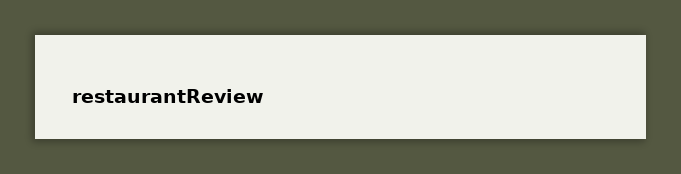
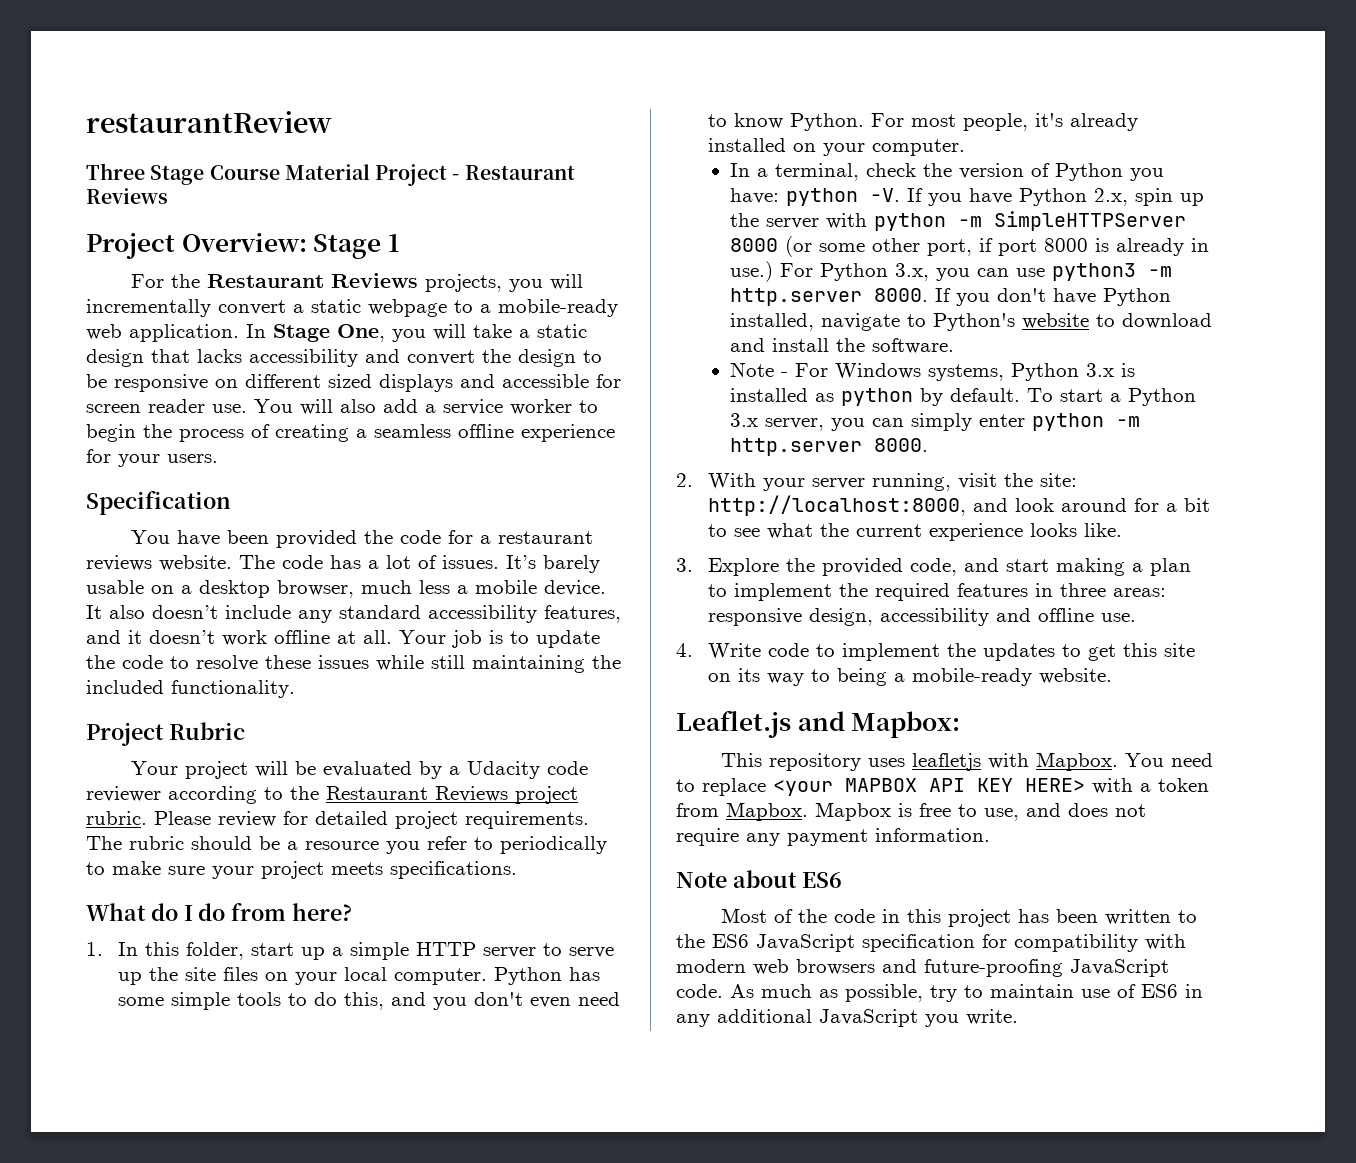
(264, 96) none -> [86,163,575,186] [86,188,168,204] [86,233,399,259] [131,273,584,292] [86,299,618,317] [86,324,587,342] [86,349,602,367] [86,374,621,392] [86,399,598,415] [86,424,615,442] [86,449,218,467] [86,491,231,515] [131,530,594,548] [86,555,600,573] [86,580,606,598] [86,605,621,623] [86,630,600,648] [86,655,621,673] [86,680,295,698] [86,722,245,746] [131,761,589,779] [86,786,578,804] [86,811,589,829] [86,836,607,854] [86,861,517,879] [86,903,353,921] [86,942,614,960] [117,967,600,985] [117,992,620,1010] [707,113,1138,131] [707,138,965,156] [730,163,1165,181] [730,188,1205,206] [730,211,1187,231] [730,236,1210,257] [730,261,1173,282] [730,288,1172,306] [730,313,1213,331] [730,338,955,354] [730,362,1136,381] [730,388,1197,406] [730,413,1141,431] [730,438,929,456] [676,473,1077,491] [707,495,1210,516] [707,523,1122,541] [676,558,1191,576] [707,583,1166,601] [707,608,1136,626] [676,643,1195,661] [707,668,1112,686] [676,710,961,738] [721,752,1214,771] [676,778,1209,796] [676,802,1146,821] [676,828,990,846] [676,870,842,888] [721,908,1198,927] [676,934,1186,952] [676,959,1169,977] [676,984,1203,1002] [676,1009,1018,1027] // Three Stage Course Material Project - Restaurant Reviews // Project Overview: Stage 1 // For the Restaurant Reviews projects, you will incrementally convert a static webpage to a mobile-ready web application. In Stage One, you will take a static design that lacks accessibility and convert the design to be responsive on different sized displays and accessible for screen reader use. You will also add a service worker to begin the process of creating a seamless offline experience for your users. // Specification // You have been provided the code for a restaurant reviews website. The code has a lot of issues. It’s barely usable on a desktop browser, much less a mobile device. It also doesn’t include any standard accessibility features, and it doesn’t work offline at all. Your job is to update the code to resolve these issues while still maintaining the included functionality. // Project Rubric // Your project will be evaluated by a Udacity code reviewer according to the Restaurant Reviews project rubric. Please review for detailed project requirements. The rubric should be a resource you refer to periodically to make sure your project meets specifications. // What do I do from here? // 1. In this folder, start up a simple HTTP server to serve up the site files on your local computer. Python has some simple tools to do this, and you don't even need to know Python. For most people, it's already installed on your computer. // In a terminal, check the version of Python you have: python -V. If you have Python 2.x, spin up the server with python -m SimpleHTTPServer 8000 (or some other port, if port 8000 is already in use.) For Python 3.x, you can use python3 -m http.server 8000. If you don't have Python installed, navigate to Python's website to download and install the software. // Note - For Windows systems, Python 3.x is installed as python by default. To start a Python 3.x server, you can simply enter python -m http.server 8000. // 2. With your server running, visit the site: http://localhost:8000, and look around for a bit to see what the current experience looks like. // 3. Explore the provided code, and start making a plan to implement the required features in three areas: responsive design, accessibility and offline use. // 4. Write code to implement the updates to get this site on its way to being a mobile-ready website. // Leaflet.js and Mapbox: // This repository uses leafletjs with Mapbox. You need to replace <your MAPBOX API KEY HERE> with a token from Mapbox. Mapbox is free to use, and does not require any payment information. // Note about ES6 // Most of the code in this project has been written to the ES6 JavaScript specification for compatibility with modern web browsers and future-proofing JavaScript code. As much as possible, try to maintain use of ES6 in any additional JavaScript you write.

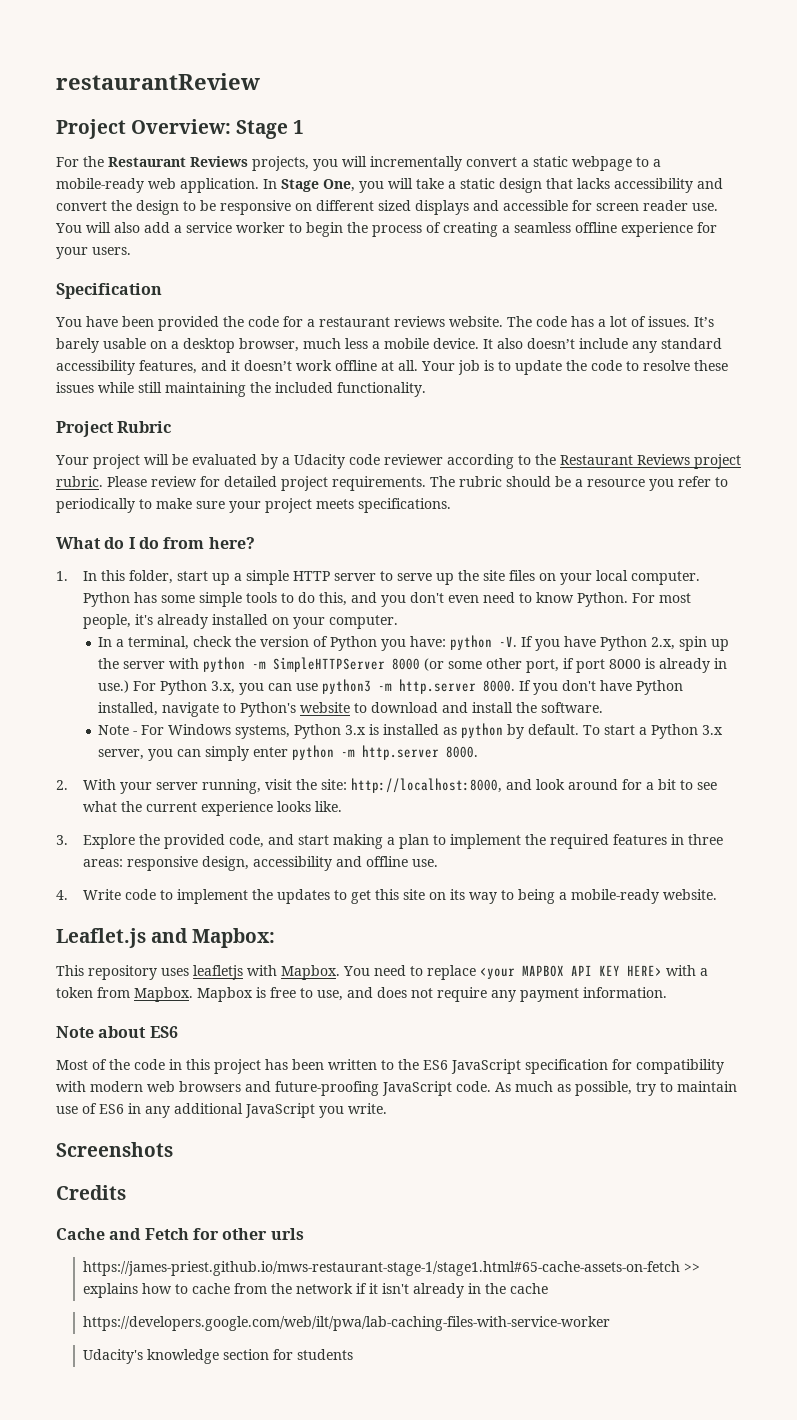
[86,163,575,186] [86,188,168,204] // Three Stage Course Material Project - Restaurant Reviews -> (260, 81) none
(1018, 1017) none -> [56,1142,173,1157] [56,1185,126,1200] [56,1228,304,1240] [83,1261,701,1276] [83,1283,549,1298] [83,1316,611,1331] [83,1349,354,1364] // Screenshots // Credits // Cache and Fetch for other urls // https://james-priest.github.io/mws-restaurant-stage-1/stage1.html#65-cache-assets-on-fetch >> explains how to cache from the network if it isn't already in the cache // https://developers.google.com/web/ilt/pwa/lab-caching-files-with-service-worker // Udacity's knowledge section for students

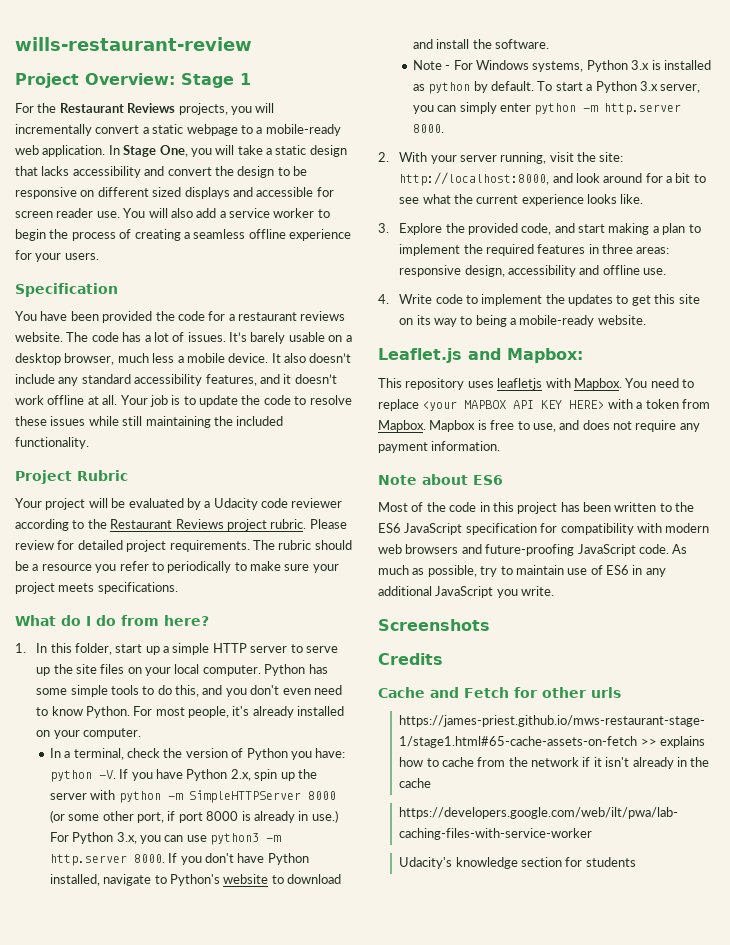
[56,73,260,90] restaurantReview -> [15,37,252,51] wills-restaurant-review

